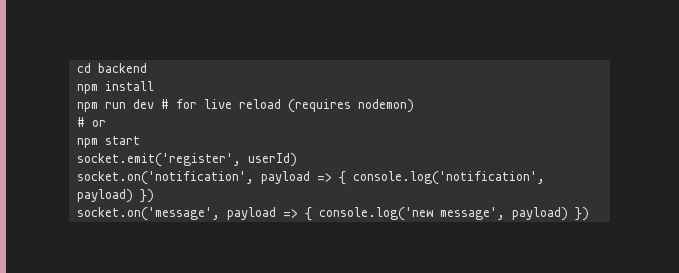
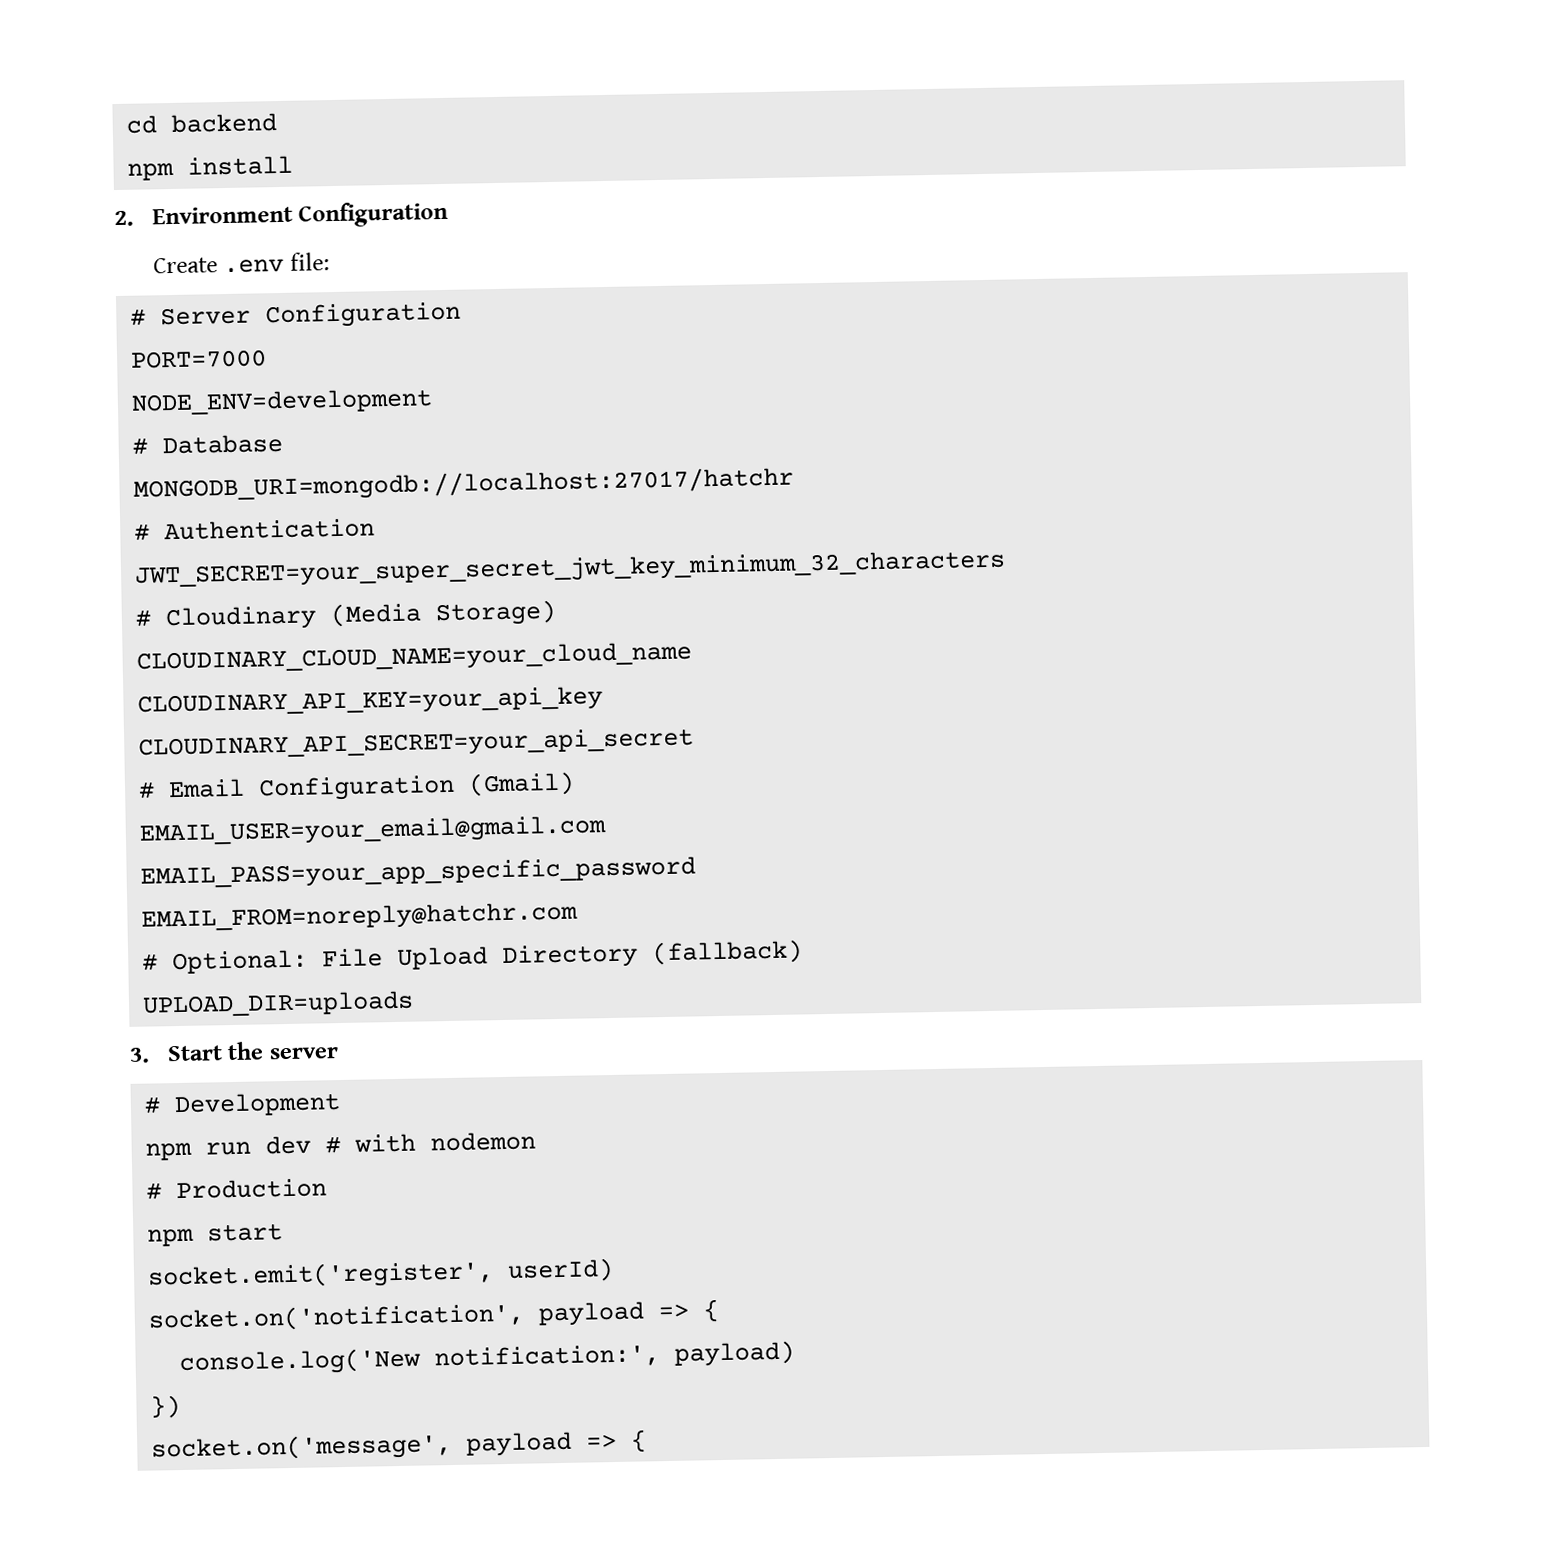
(155, 86) none -> [114,200,449,228] [152,252,330,274] [130,301,462,329] [130,349,268,369] [131,388,434,416] [132,433,284,455] [133,466,795,503] [134,518,376,541] [134,549,1007,589] [135,599,558,632] [136,641,693,675] [137,686,604,718] [138,727,695,761] [138,771,576,802] [139,815,608,847] [140,856,697,890] [141,901,579,933] [142,939,804,975] [142,990,415,1018] [129,1041,339,1063] [144,1092,342,1118] // 2. Environment Configuration // Create .env file: // # Server Configuration // PORT=7000 // NODE_ENV=development // # Database // MONGODB_URI=mongodb://localhost:27017/hatchr // # Authentication // JWT_SECRET=your_super_secret_jwt_key_minimum_32_characters // # Cloudinary (Media Storage) // CLOUDINARY_CLOUD_NAME=your_cloud_name // CLOUDINARY_API_KEY=your_api_key // CLOUDINARY_API_SECRET=your_api_secret // # Email Configuration (Gmail) // EMAIL_USER=your_email@gmail.com // EMAIL_PASS=your_app_specific_password // EMAIL_FROM=noreply@hatchr.com // # Optional: File Upload Directory (fallback) // UPLOAD_DIR=uploads // 3. Start the server // # Development
[176,99,415,113] [77,117,107,127] for live reload (requires nodemon) // # or -> [354,1131,537,1153] [146,1178,328,1200] with nodemon // # Production
[353,171,546,185] [77,189,134,203] console.log('notification', payload) -> [179,1340,796,1377] // console.log('New notification:', payload) //
[319,207,590,221] console.log('new message', payload) }) -> (648, 1441) none

